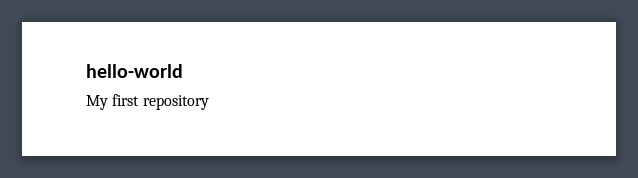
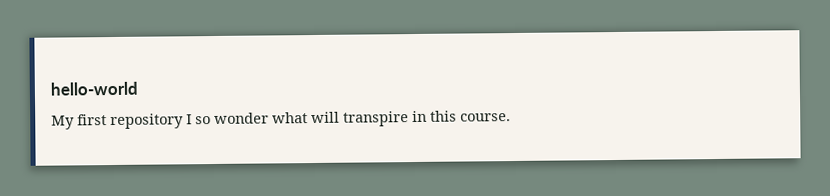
(209, 102) none -> [186,110,511,127] I so wonder what will transpire in this course.

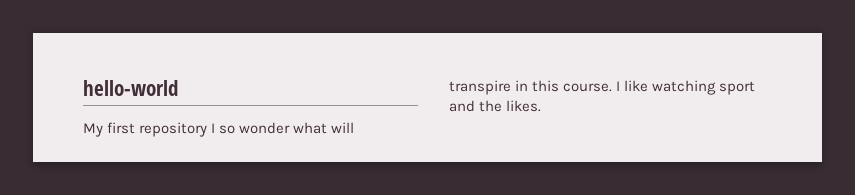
(511, 117) none -> [616,80,756,95] [449,100,542,112] I like watching sport and the likes.

